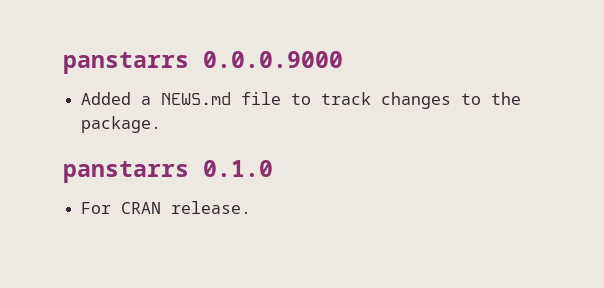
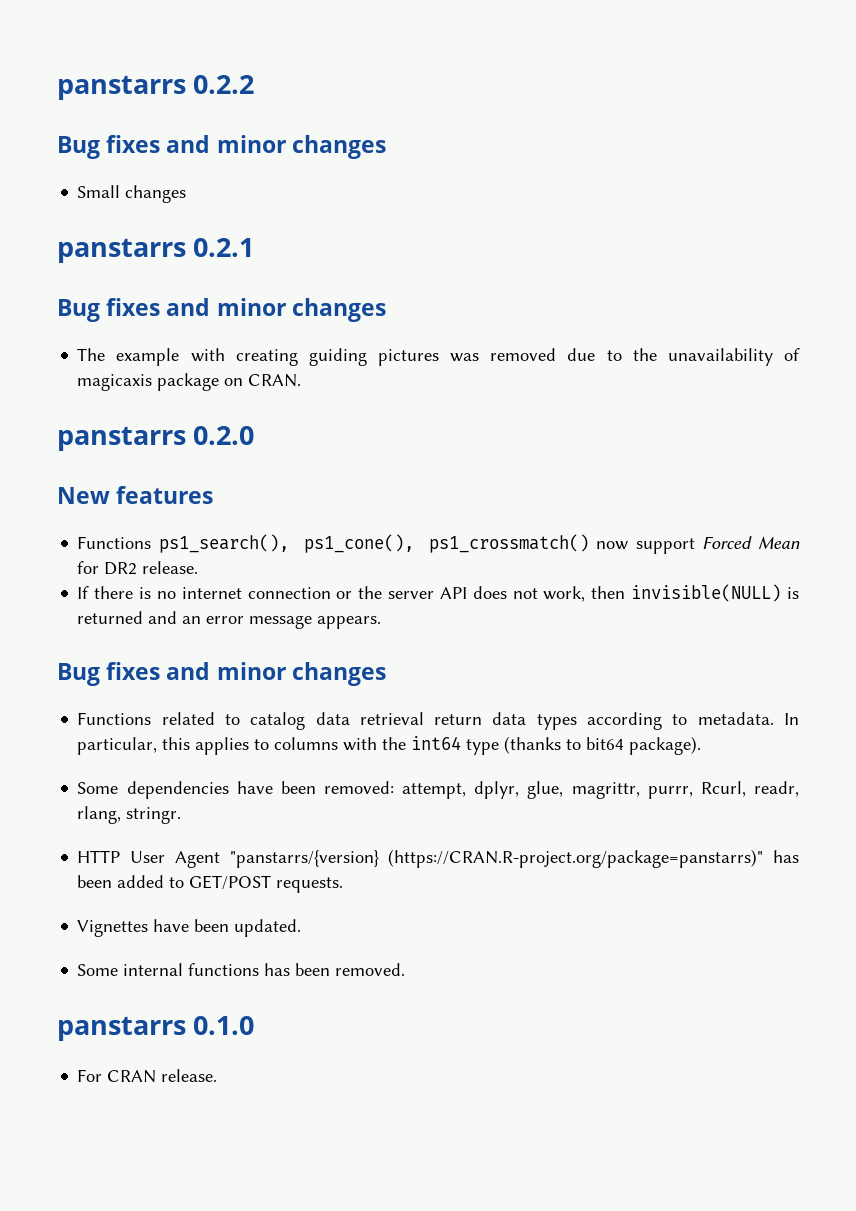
[63,51,343,74] [81,92,522,109] [81,116,162,133] panstarrs 0.0.0.9000 // Added a NEWS.md file to track changes to the package. -> [57,75,255,100] [57,135,386,159] [77,185,187,203] [57,238,255,263] [57,298,386,322] [77,348,801,366] [77,373,302,391] [57,426,255,451] [57,486,214,504] [77,534,800,554] [77,561,199,575] [77,584,799,602] [77,611,382,629] [57,662,386,686] [77,712,799,730] [77,736,702,755] [77,781,799,799] [77,806,182,824] [77,849,799,868] [77,875,344,893] [77,919,302,937] [77,963,406,976] panstarrs 0.2.2 // Bug fixes and minor changes // Small changes // panstarrs 0.2.1 // Bug fixes and minor changes // The example with creating guiding pictures was removed due to the unavailability of magicaxis package on CRAN. // panstarrs 0.2.0 // New features // Functions ps1_search(), ps1_cone(), ps1_crossmatch() now support Forced Mean for DR2 release. // If there is no internet connection or the server API does not work, then invisible(NULL) is returned and an error message appears. // Bug fixes and minor changes // Functions related to catalog data retrieval return data types according to metadata. In particular, this applies to columns with the int64 type (thanks to bit64 package). // Some dependencies have been removed: attempt, dplyr, glue, magrittr, purrr, Rcurl, readr, rlang, stringr. // HTTP User Agent "panstarrs/{version} (https://CRAN.R-project.org/package=panstarrs)" has been added to GET/POST requests. // Vignettes have been updated. // Some internal functions has been removed.

